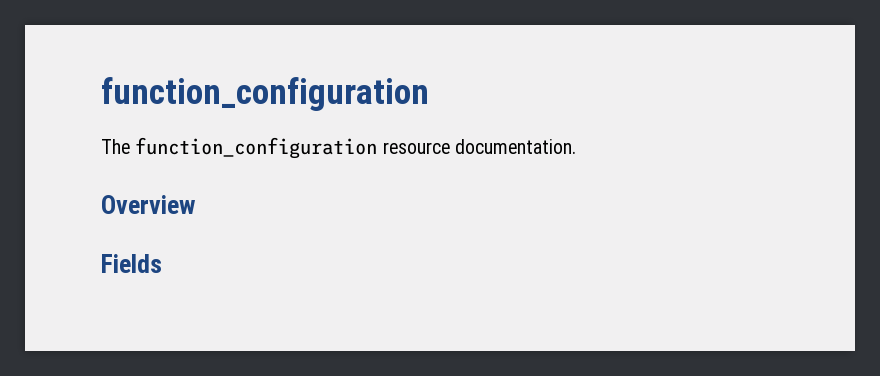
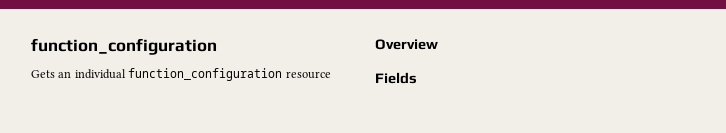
[101,139,130,154] The -> [31,69,126,79] Gets an individual
[454,139,576,154] documentation. -> (331, 75) none

